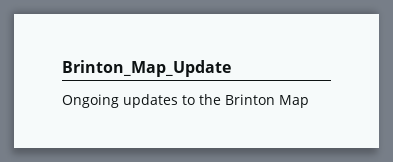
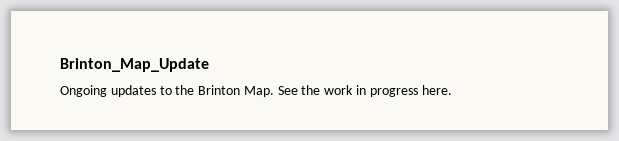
[279,95,309,108] Map -> [243,85,452,97] Map. See the work in progress here.

